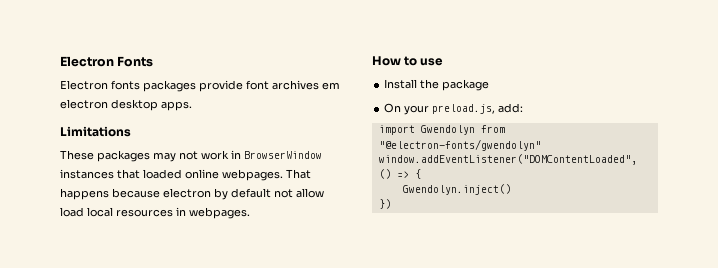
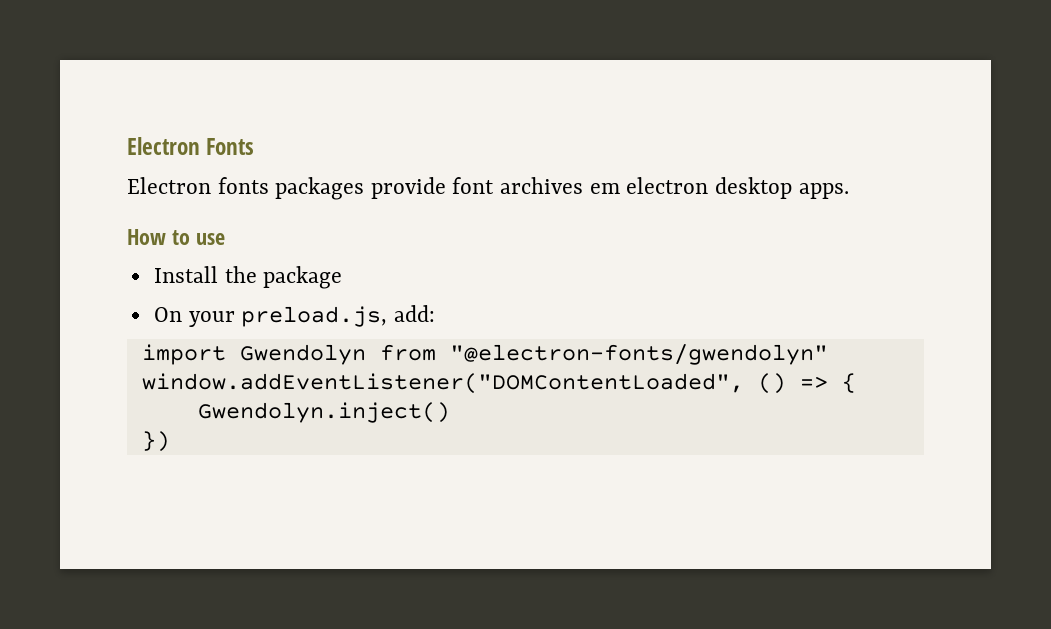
[60,126,131,137] [60,150,322,162] [60,169,311,181] [60,188,324,200] [60,207,250,219] // Limitations // These packages may not work in BrowserWindow instances that loaded online webpages. That happens because electron by default not allow load local resources in webpages. -> (849, 191) none

